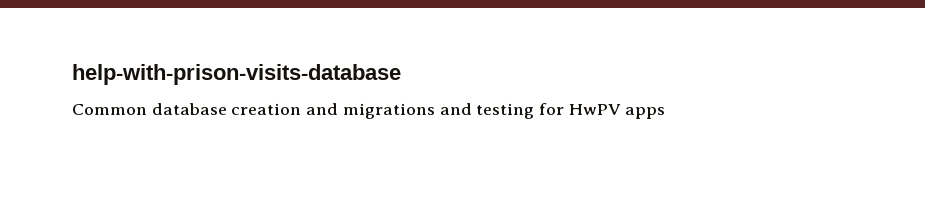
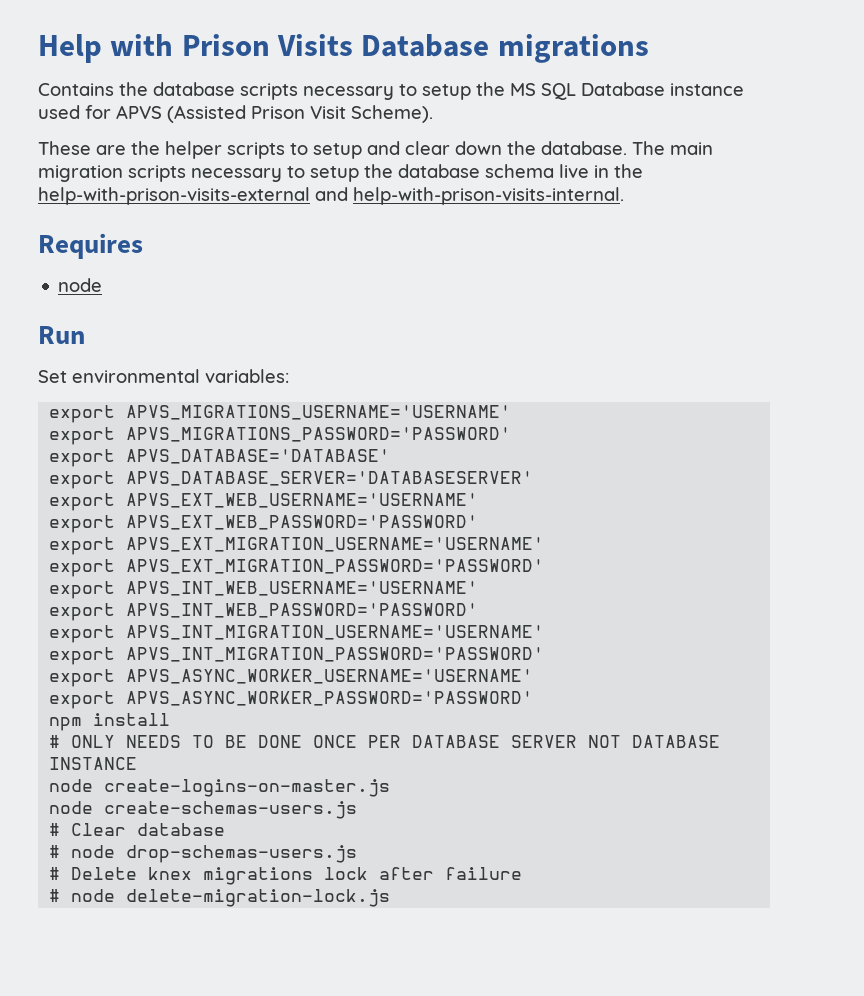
[72,64,401,85] [72,103,665,119] help-with-prison-visits-database // Common database creation and migrations and testing for HwPV apps -> [38,34,649,63] [38,82,744,100] [38,105,433,123] [38,141,713,159] [38,164,643,182] [38,187,624,205] [38,233,143,259] [58,278,103,292] [38,326,85,344] [38,369,289,383] [49,405,512,423] [49,427,512,445] [49,449,391,467] [49,471,534,489] [49,493,479,511] [49,515,479,533] [49,537,545,555] [49,559,545,577] [49,581,479,599] [49,603,479,621] [49,625,545,643] [49,647,545,665] [49,669,534,687] [49,691,534,709] [49,713,171,731] [49,735,721,748] [49,757,138,770] [49,779,391,797] [49,801,358,819] [49,823,226,836] [49,845,358,863] [49,867,523,885] [49,889,391,907] Help with Prison Visits Database migrations // Contains the database scripts necessary to setup the MS SQL Database instance used for APVS (Assisted Prison Visit Scheme). // These are the helper scripts to setup and clear down the database. The main migration scripts necessary to setup the database schema live in the help-with-prison-visits-external and help-with-prison-visits-internal. // Requires // node // Run // Set environmental variables: // export APVS_MIGRATIONS_USERNAME='USERNAME' // export APVS_MIGRATIONS_PASSWORD='PASSWORD' // export APVS_DATABASE='DATABASE' // export APVS_DATABASE_SERVER='DATABASESERVER' // export APVS_EXT_WEB_USERNAME='USERNAME' // export APVS_EXT_WEB_PASSWORD='PASSWORD' // export APVS_EXT_MIGRATION_USERNAME='USERNAME' // export APVS_EXT_MIGRATION_PASSWORD='PASSWORD' // export APVS_INT_WEB_USERNAME='USERNAME' // export APVS_INT_WEB_PASSWORD='PASSWORD' // export APVS_INT_MIGRATION_USERNAME='USERNAME' // export APVS_INT_MIGRATION_PASSWORD='PASSWORD' // export APVS_ASYNC_WORKER_USERNAME='USERNAME' // export APVS_ASYNC_WORKER_PASSWORD='PASSWORD' // npm install // # ONLY NEEDS TO BE DONE ONCE PER DATABASE SERVER NOT DATABASE INSTANCE // node create-logins-on-master.js // node create-schemas-users.js // # Clear database // # node drop-schemas-users.js // # Delete knex migrations lock after failure // # node delete-migration-lock.js

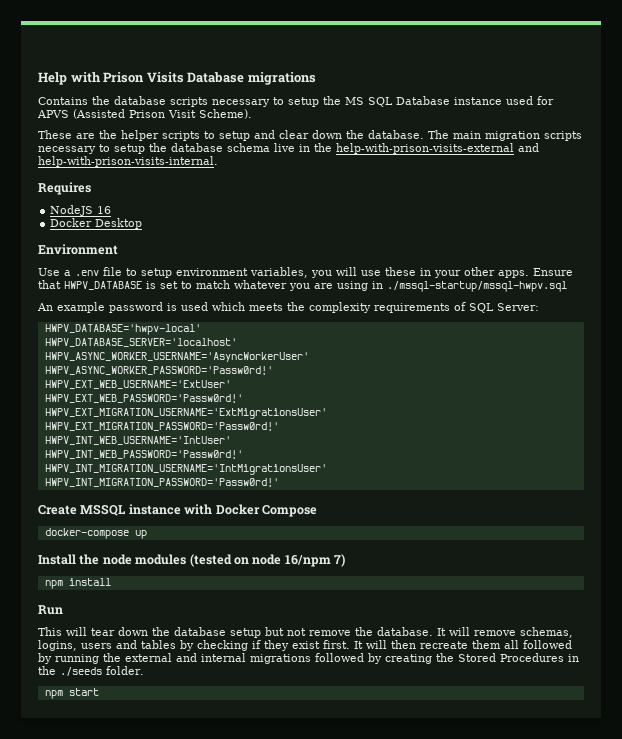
[58,278,103,292] [38,326,85,344] [38,369,289,383] [49,405,512,423] [49,427,512,445] [49,449,391,467] [49,471,534,489] [49,493,479,511] [49,515,479,533] [49,537,545,555] [49,559,545,577] [49,581,479,599] [49,603,479,621] [49,625,545,643] [49,647,545,665] [49,669,534,687] [49,691,534,709] [49,713,171,731] [49,735,721,748] [49,757,138,770] [49,779,391,797] [49,801,358,819] [49,823,226,836] [49,845,358,863] [49,867,523,885] [49,889,391,907] node // Run // Set environmental variables: // export APVS_MIGRATIONS_USERNAME='USERNAME' // export APVS_MIGRATIONS_PASSWORD='PASSWORD' // export APVS_DATABASE='DATABASE' // export APVS_DATABASE_SERVER='DATABASESERVER' // export APVS_EXT_WEB_USERNAME='USERNAME' // export APVS_EXT_WEB_PASSWORD='PASSWORD' // export APVS_EXT_MIGRATION_USERNAME='USERNAME' // export APVS_EXT_MIGRATION_PASSWORD='PASSWORD' // export APVS_INT_WEB_USERNAME='USERNAME' // export APVS_INT_WEB_PASSWORD='PASSWORD' // export APVS_INT_MIGRATION_USERNAME='USERNAME' // export APVS_INT_MIGRATION_PASSWORD='PASSWORD' // export APVS_ASYNC_WORKER_USERNAME='USERNAME' // export APVS_ASYNC_WORKER_PASSWORD='PASSWORD' // npm install // # ONLY NEEDS TO BE DONE ONCE PER DATABASE SERVER NOT DATABASE INSTANCE // node create-logins-on-master.js // node create-schemas-users.js // # Clear database // # node drop-schemas-users.js // # Delete knex migrations lock after failure // # node delete-migration-lock.js -> [50,205,112,216] [50,218,143,229] [38,244,118,255] [38,267,573,278] [38,280,567,292] [37,302,539,313] [44,324,201,335] [44,338,237,347] [44,352,309,362] [44,366,273,375] [44,380,231,389] [44,394,243,403] [44,408,327,419] [44,422,279,431] [44,436,231,445] [44,450,243,459] [44,464,327,475] [44,478,279,487] [38,504,317,517] [44,528,147,539] [38,554,345,567] [44,578,111,589] [38,605,63,615] [38,627,573,638] [38,640,572,651] [38,653,579,664] [38,666,144,676] [44,688,99,699] NodeJS 16 // Docker Desktop // Environment // Use a .env file to setup environment variables, you will use these in your other apps. Ensure that HWPV_DATABASE is set to match whatever you are using in ./mssql-startup/mssql-hwpv.sql // An example password is used which meets the complexity requirements of SQL Server: // HWPV_DATABASE='hwpv-local' // HWPV_DATABASE_SERVER='localhost' // HWPV_ASYNC_WORKER_USERNAME='AsyncWorkerUser' // HWPV_ASYNC_WORKER_PASSWORD='Passw0rd!' // HWPV_EXT_WEB_USERNAME='ExtUser' // HWPV_EXT_WEB_PASSWORD='Passw0rd!' // HWPV_EXT_MIGRATION_USERNAME='ExtMigrationsUser' // HWPV_EXT_MIGRATION_PASSWORD='Passw0rd!' // HWPV_INT_WEB_USERNAME='IntUser' // HWPV_INT_WEB_PASSWORD='Passw0rd!' // HWPV_INT_MIGRATION_USERNAME='IntMigrationsUser' // HWPV_INT_MIGRATION_PASSWORD='Passw0rd!' // Create MSSQL instance with Docker Compose // docker-compose up // Install the node modules (tested on node 16/npm 7) // npm install // Run // This will tear down the database setup but not remove the database. It will remove schemas, logins, users and tables by checking if they exist first. It will then recreate them all followed by running the external and internal migrations followed by creating the Stored Procedures in the ./seeds folder. // npm start

